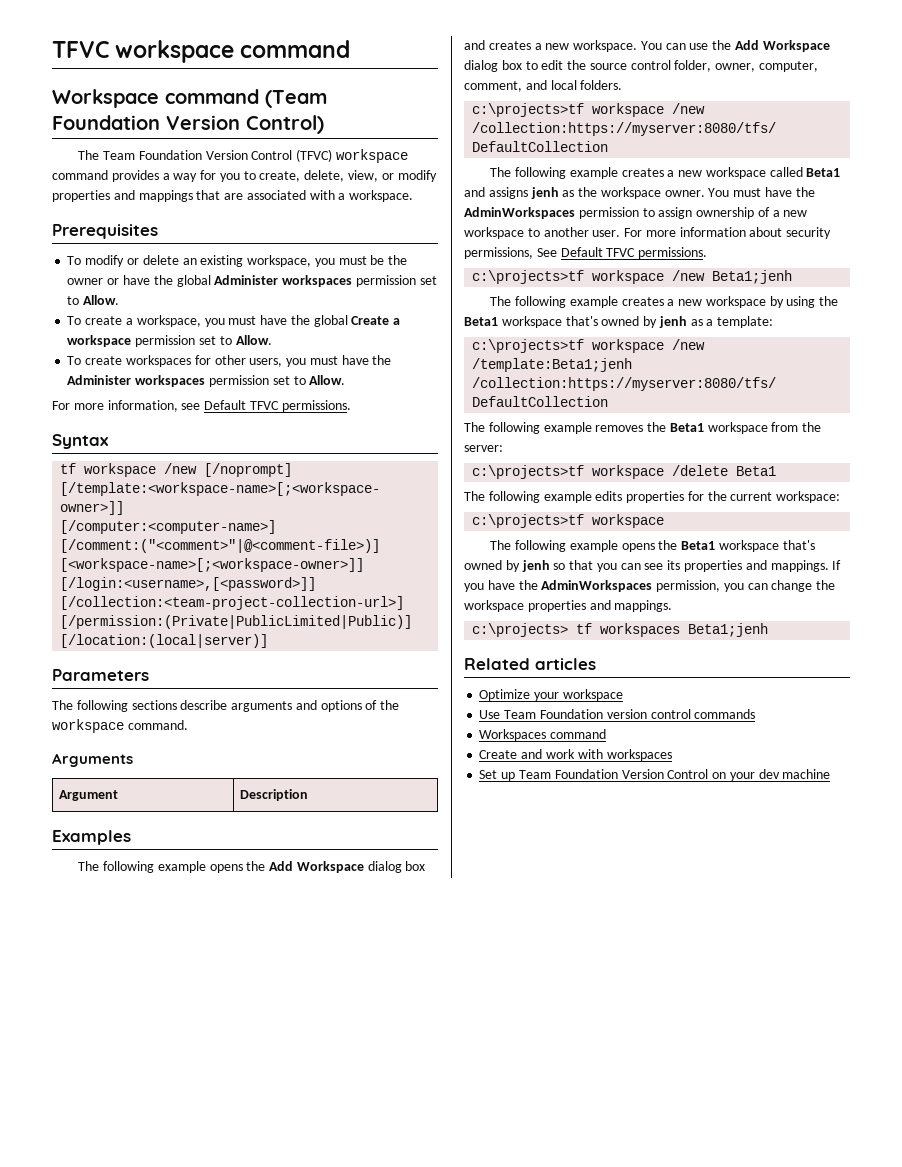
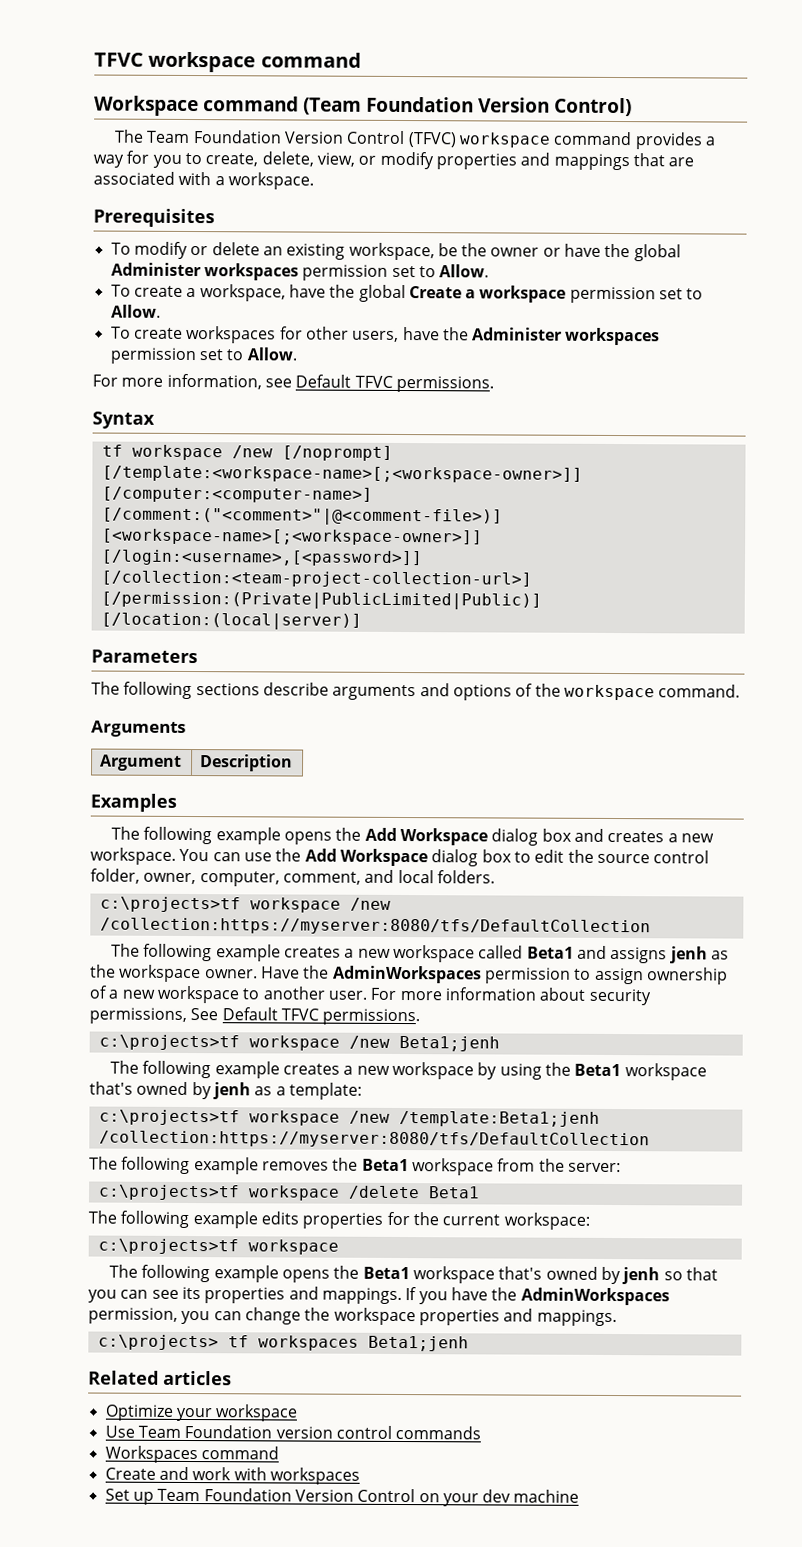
[314,256,367,267] you must -> (435, 251) none
[204,316,257,327] you must -> (286, 293) none
[286,356,338,367] you must -> (400, 336) none
[708,187,793,197] You must have -> [260,966,300,979] Have

